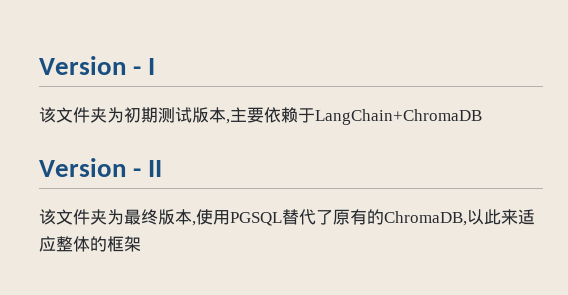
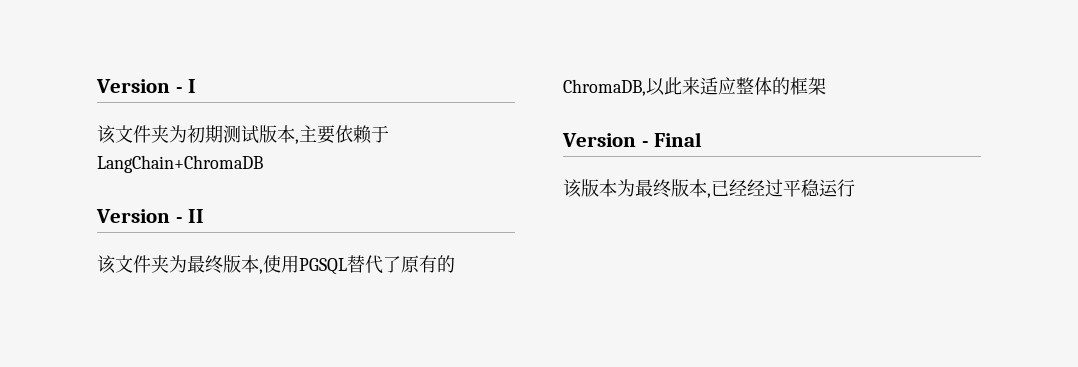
(141, 244) none -> [562,132,703,147] [563,179,855,198] // Version - Final // 该版本为最终版本,已经经过平稳运行

